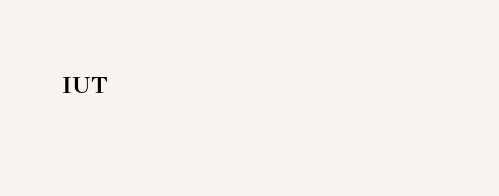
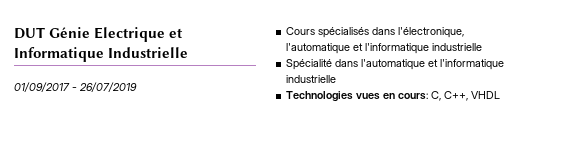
[62,77,108,93] IUT -> [14,27,184,42] [14,47,189,62] [14,82,137,92] [286,27,465,38] [286,43,483,54] [286,59,505,70] [286,75,337,83] [286,91,501,102] DUT Génie Electrique et Informatique Industrielle // 01/09/2017 - 26/07/2019 // Cours spécialisés dans l'électronique, l'automatique et l'informatique industrielle // Spécialité dans l'automatique et l'informatique industrielle // Technologies vues en cours: C, C++, VHDL

